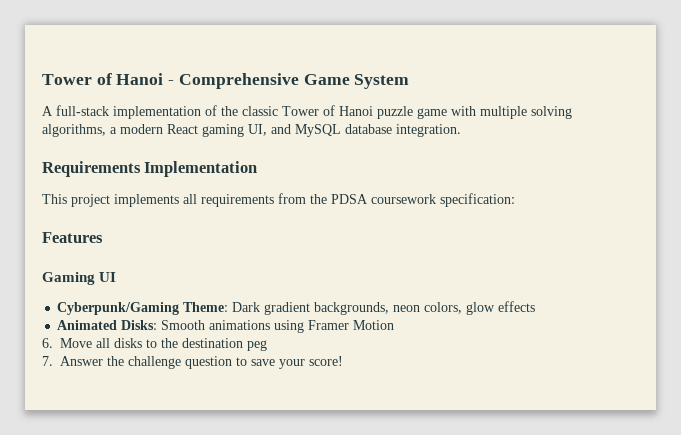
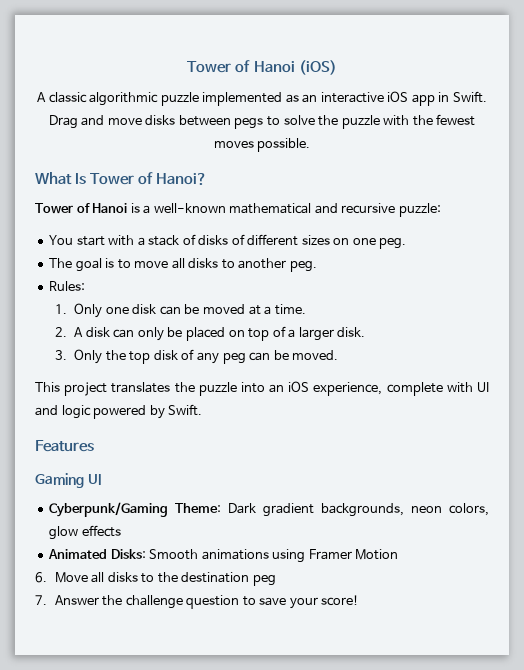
[42,73,410,89] [42,105,572,119] [42,124,461,137] [42,161,258,177] [42,193,515,207] Tower of Hanoi - Comprehensive Game System // A full-stack implementation of the classic Tower of Hanoi puzzle game with multiple solving algorithms, a modern React gaming UI, and MySQL database integration. // Requirements Implementation // This project implements all requirements from the PDSA coursework specification: -> [187,60,337,75] [37,91,487,106] [48,114,476,129] [213,138,311,152] [35,172,207,185] [35,203,441,217] [49,234,407,249] [49,258,317,272] [49,281,86,291] [54,303,306,318] [54,326,366,341] [54,349,339,364] [35,381,490,396] [35,404,203,419] Tower of Hanoi (iOS) // A classic algorithmic puzzle implemented as an interactive iOS app in Swift. Drag and move disks between pegs to solve the puzzle with the fewest moves possible. // What Is Tower of Hanoi? // Tower of Hanoi is a well-known mathematical and recursive puzzle: // You start with a stack of disks of different sizes on one peg. // The goal is to move all disks to another peg. // Rules: // 1. Only one disk can be moved at a time. // 2. A disk can only be placed on top of a larger disk. // 3. Only the top disk of any peg can be moved. // This project translates the puzzle into an iOS experience, complete with UI and logic powered by Swift.

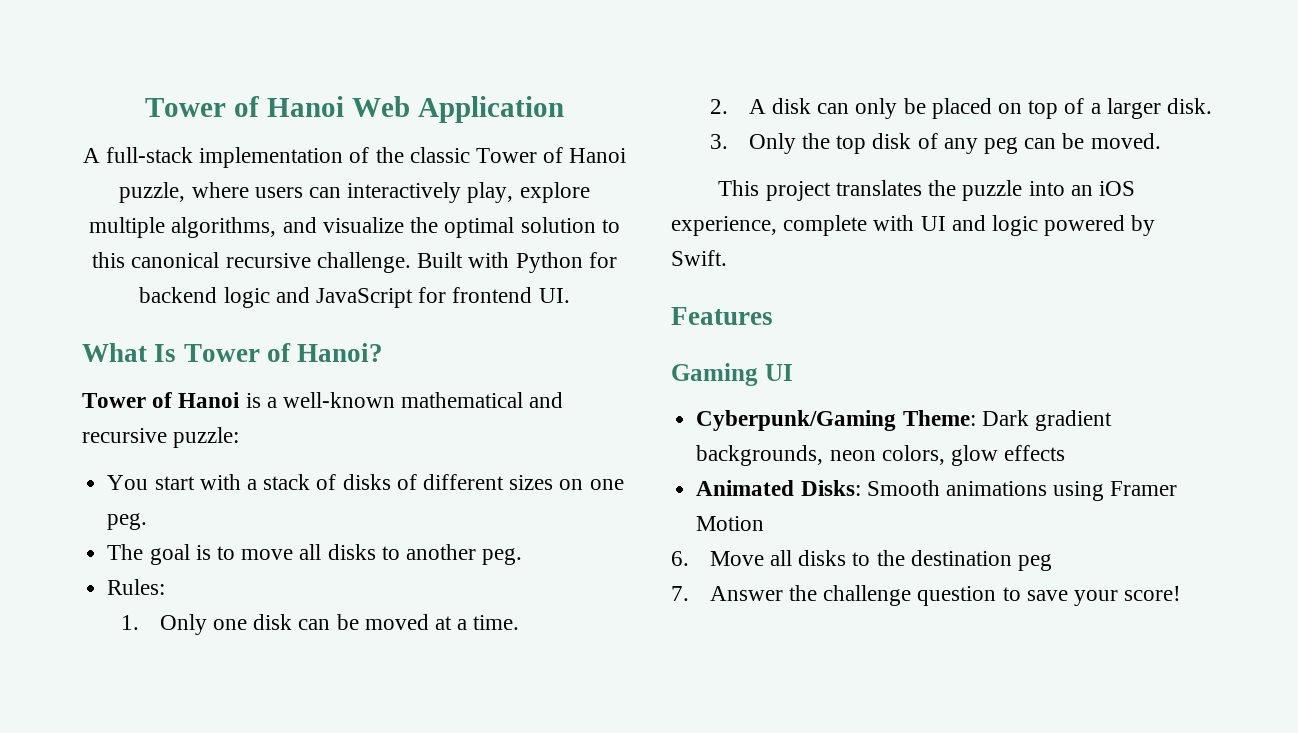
[187,60,337,75] [37,91,487,106] [48,114,476,129] [213,138,311,152] Tower of Hanoi (iOS) // A classic algorithmic puzzle implemented as an interactive iOS app in Swift. Drag and move disks between pegs to solve the puzzle with the fewest moves possible. -> [145,96,564,123] [82,147,627,168] [119,182,590,203] [89,217,620,238] [92,252,617,273] [139,287,570,308] Tower of Hanoi Web Application // A full-stack implementation of the classic Tower of Hanoi puzzle, where users can interactively play, explore multiple algorithms, and visualize the optimal solution to this canonical recursive challenge. Built with Python for backend logic and JavaScript for frontend UI.

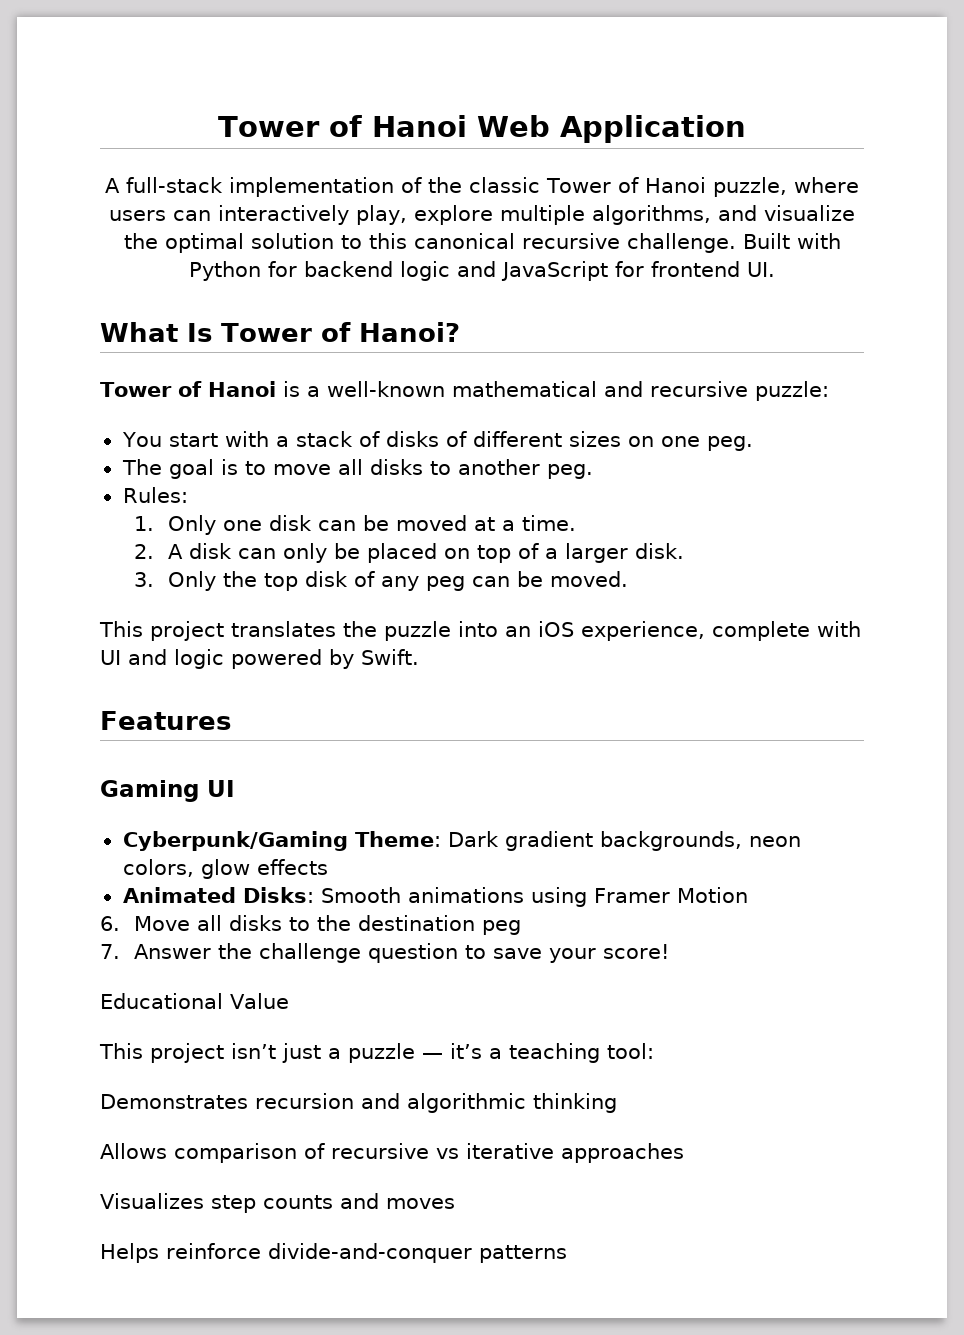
(1182, 593) none -> [100,993,289,1009] [99,1043,654,1063] [100,1093,617,1113] [100,1143,684,1163] [100,1193,455,1213] [100,1243,567,1263] // Educational Value // This project isn’t just a puzzle — it’s a teaching tool: // Demonstrates recursion and algorithmic thinking // Allows comparison of recursive vs iterative approaches // Visualizes step counts and moves // Helps reinforce divide-and-conquer patterns

